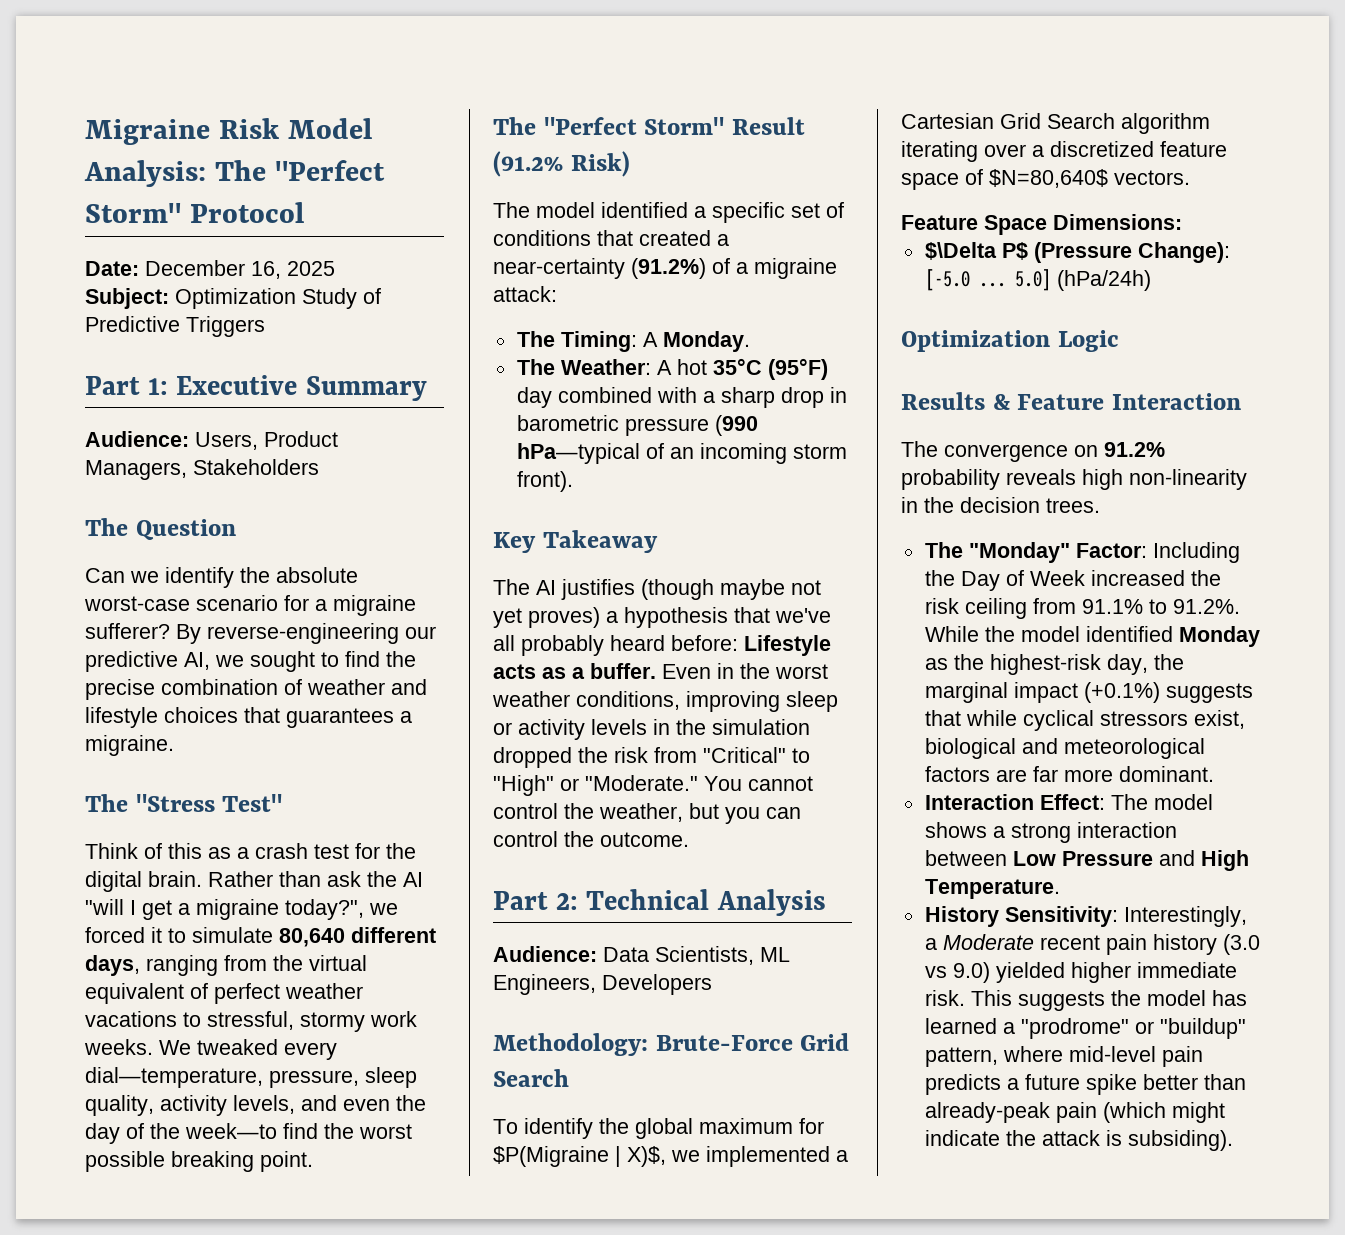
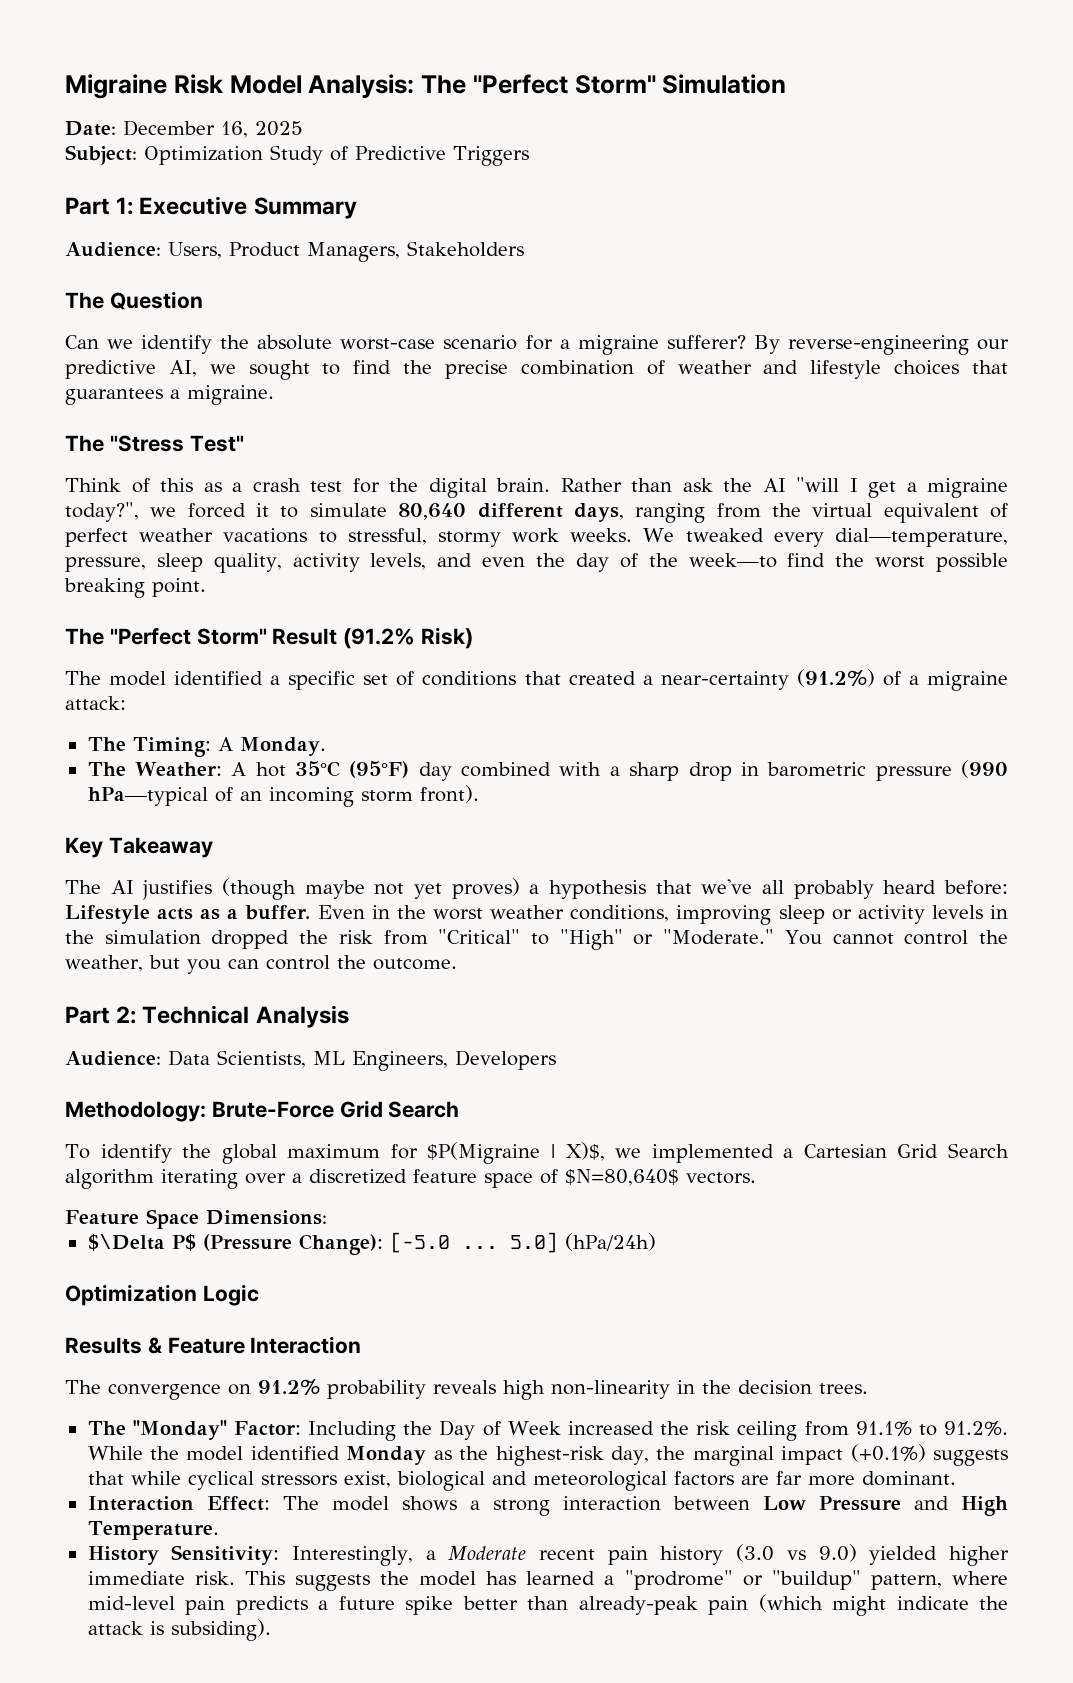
[189,202,304,223] Protocol -> [662,74,787,94] Simulation

